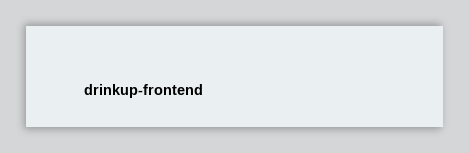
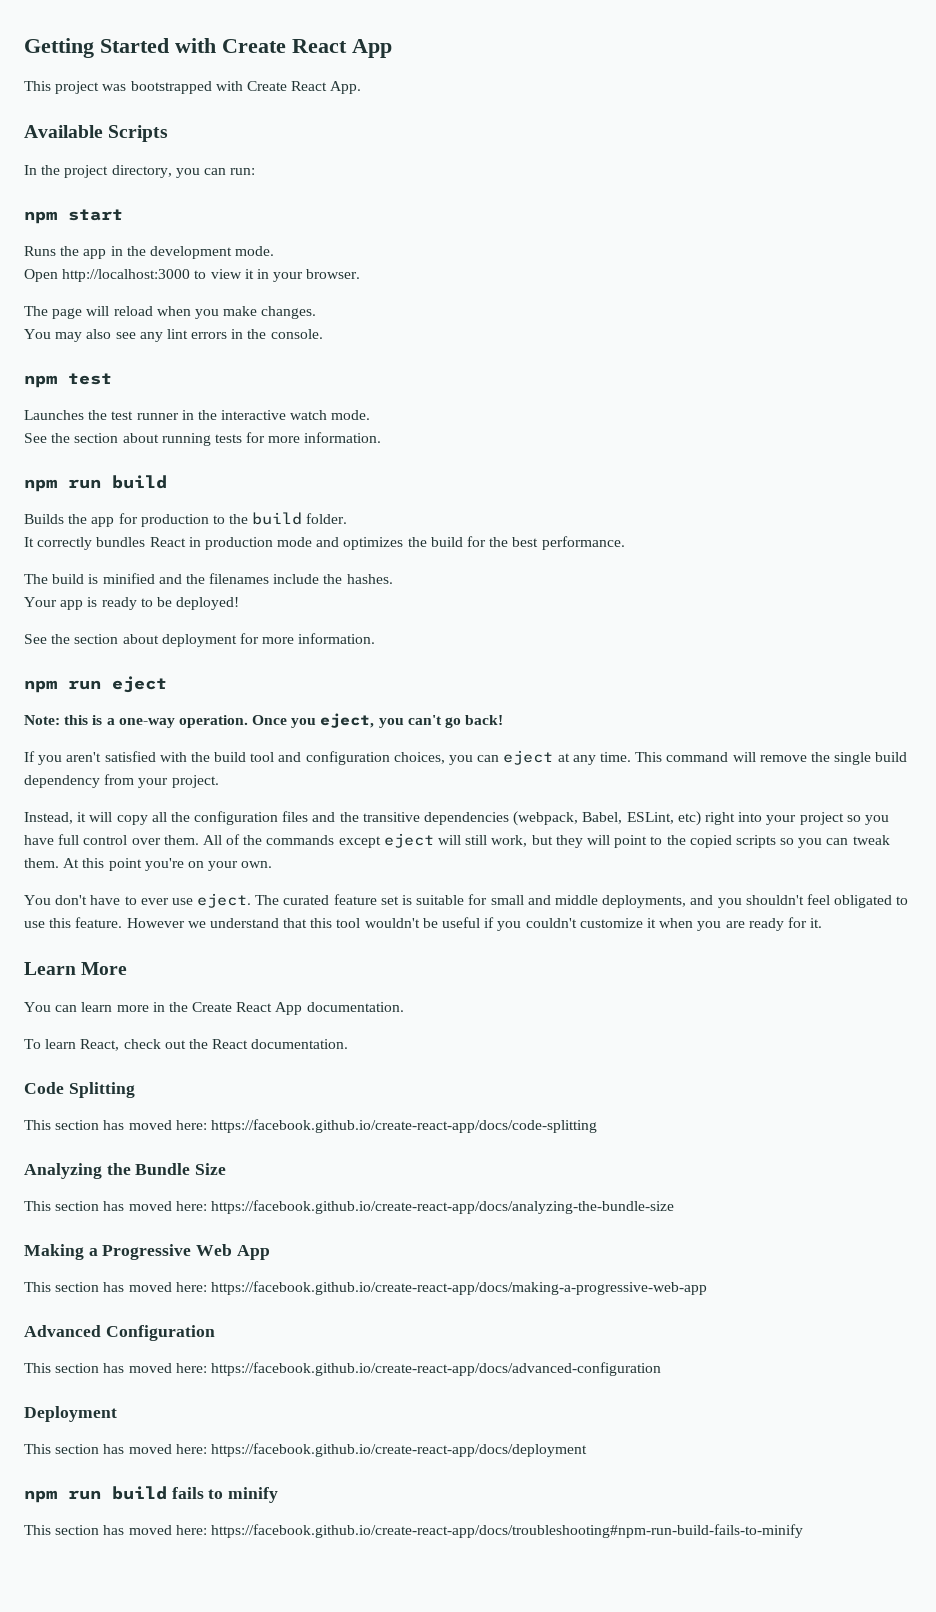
[84,84,203,98] drinkup-frontend -> [24,38,392,58] [24,81,362,94] [24,125,169,142] [24,165,256,178] [24,209,123,224] [24,246,275,259] [24,269,361,282] [24,306,317,319] [24,329,323,342] [24,373,112,388] [24,410,371,420] [24,432,382,446] [24,475,167,492] [24,512,348,527] [24,536,625,550] [24,573,393,584] [24,597,240,610] [24,633,376,647] [24,676,167,693] [24,713,504,728] [24,750,908,765] [24,774,219,788] [24,811,889,826] [24,833,890,848] [24,858,273,871] [24,893,909,908] [24,917,823,931] [24,962,128,975] [24,1002,404,1015] [24,1039,349,1051] [24,1082,135,1098] [24,1119,597,1133] [24,1163,227,1179] [24,1200,674,1214] [24,1244,270,1260] [24,1281,707,1295] [24,1325,215,1341] [24,1362,661,1376] [24,1406,117,1422] [24,1443,587,1457] [24,1486,279,1503] [24,1524,803,1538] Getting Started with Create React App // This project was bootstrapped with Create React App. // Available Scripts // In the project directory, you can run: // npm start // Runs the app in the development mode. // Open http://localhost:3000 to view it in your browser. // The page will reload when you make changes. // You may also see any lint errors in the console. // npm test // Launches the test runner in the interactive watch mode. // See the section about running tests for more information. // npm run build // Builds the app for production to the build folder. // It correctly bundles React in production mode and optimizes the build for the best performance. // The build is minified and the filenames include the hashes. // Your app is ready to be deployed! // See the section about deployment for more information. // npm run eject // Note: this is a one-way operation. Once you eject, you can't go back! // If you aren't satisfied with the build tool and configuration choices, you can eject at any time. This command will remove the single build dependency from your project. // Instead, it will copy all the configuration files and the transitive dependencies (webpack, Babel, ESLint, etc) right into your project so you have full control over them. All of the commands except eject will still work, but they will point to the copied scripts so you can tweak them. At this point you're on your own. // You don't have to ever use eject. The curated feature set is suitable for small and middle deployments, and you shouldn't feel obligated to use this feature. However we understand that this tool wouldn't be useful if you couldn't customize it when you are ready for it. // Learn More // You can learn more in the Create React App documentation. // To learn React, check out the React documentation. // Code Splitting // This section has moved here: https://facebook.github.io/create-react-app/docs/code-splitting // Analyzing the Bundle Size // This section has moved here: https://facebook.github.io/create-react-app/docs/analyzing-the-bundle-size // Making a Progressive Web App // This section has moved here: https://facebook.github.io/create-react-app/docs/making-a-progressive-web-app // Advanced Configuration // This section has moved here: https://facebook.github.io/create-react-app/docs/advanced-configuration // Deployment // This section has moved here: https://facebook.github.io/create-react-app/docs/deployment // npm run build fails to minify // This section has moved here: https://facebook.github.io/create-react-app/docs/troubleshooting#npm-run-build-fails-to-minify

